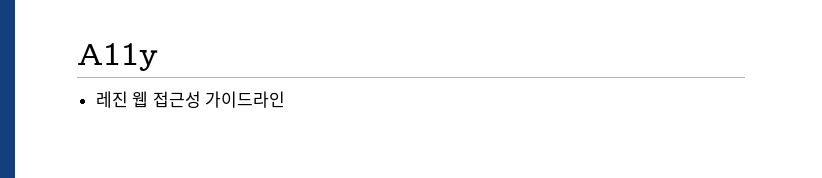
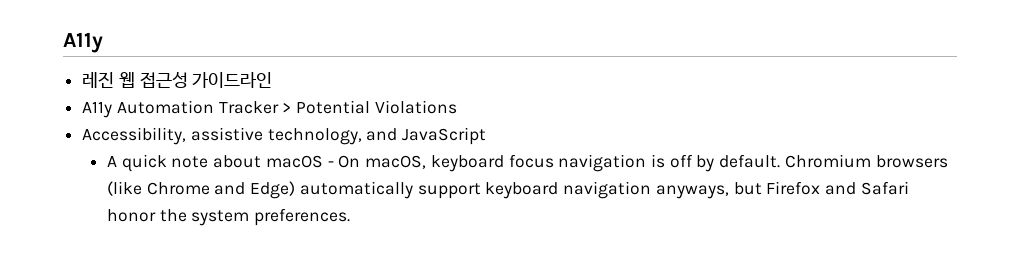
(286, 99) none -> [82,100,457,118] [82,127,487,145] [106,154,948,172] [106,181,909,199] [106,208,351,226] // A11y Automation Tracker > Potential Violations // Accessibility, assistive technology, and JavaScript // A quick note about macOS - On macOS, keyboard focus navigation is off by default. Chromium browsers (like Chrome and Edge) automatically support keyboard navigation anyways, but Firefox and Safari honor the system preferences.

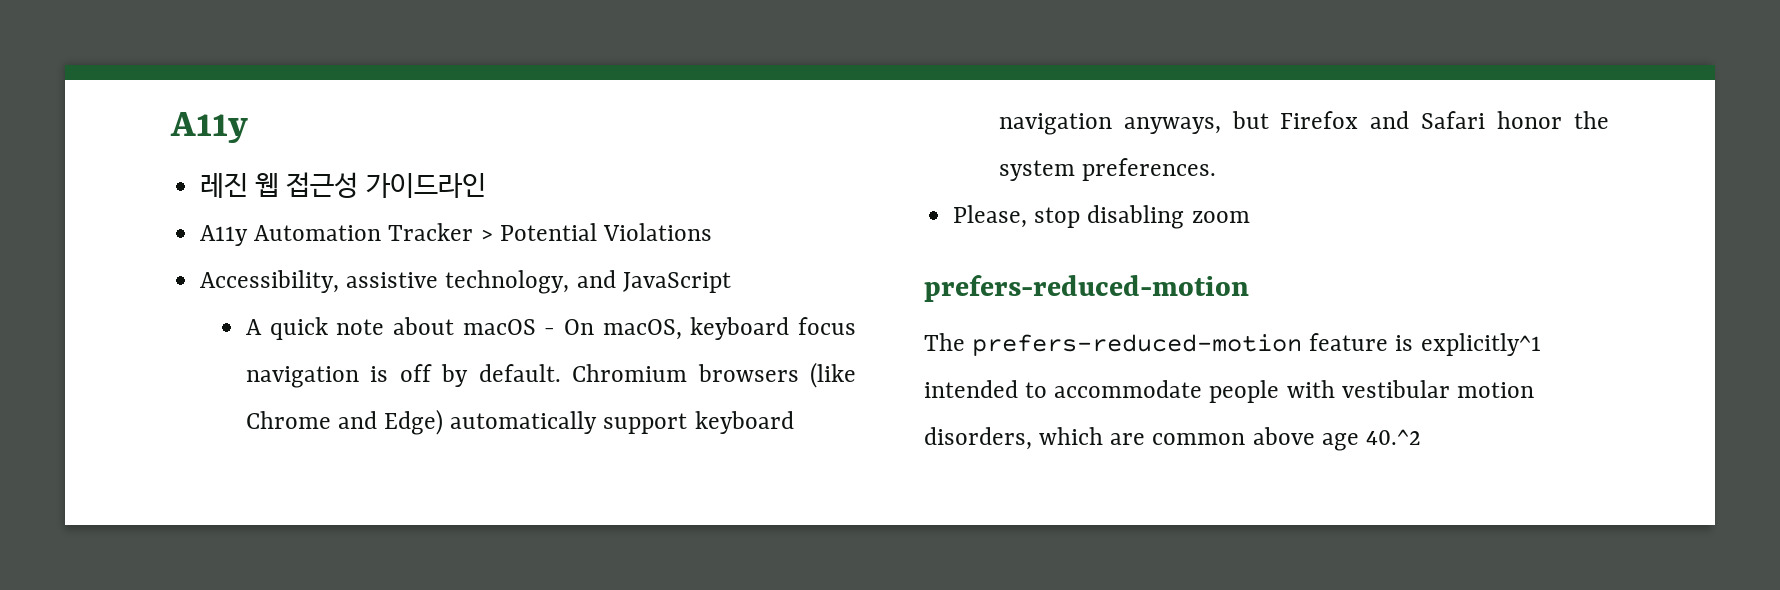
(351, 217) none -> [953,205,1250,229] [924,275,1249,302] [924,333,1541,356] [924,380,1534,403] [924,427,1421,451] // Please, stop disabling zoom // prefers-reduced-motion // The prefers-reduced-motion feature is explicitly^1 intended to accommodate people with vestibular motion disorders, which are common above age 40.^2

